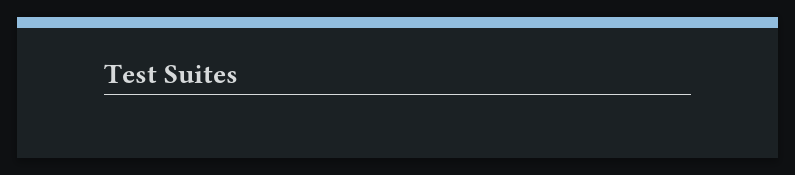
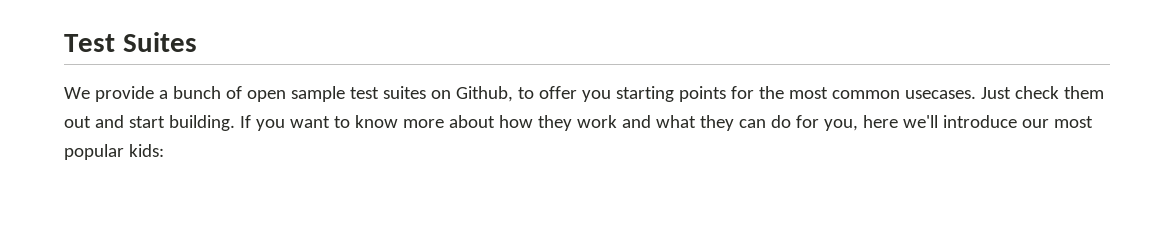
(239, 74) none -> [64,86,1104,102] [64,115,1093,131] [64,144,164,160] // We provide a bunch of open sample test suites on Github, to offer you starting points for the most common usecases. Just check them out and start building. If you want to know more about how they work and what they can do for you, here we'll introduce our most popular kids:

